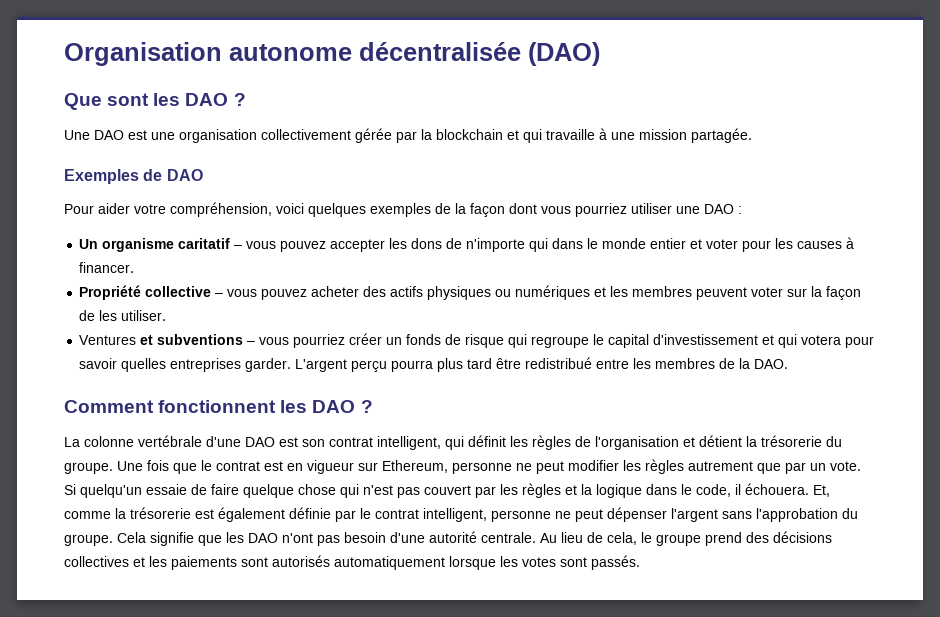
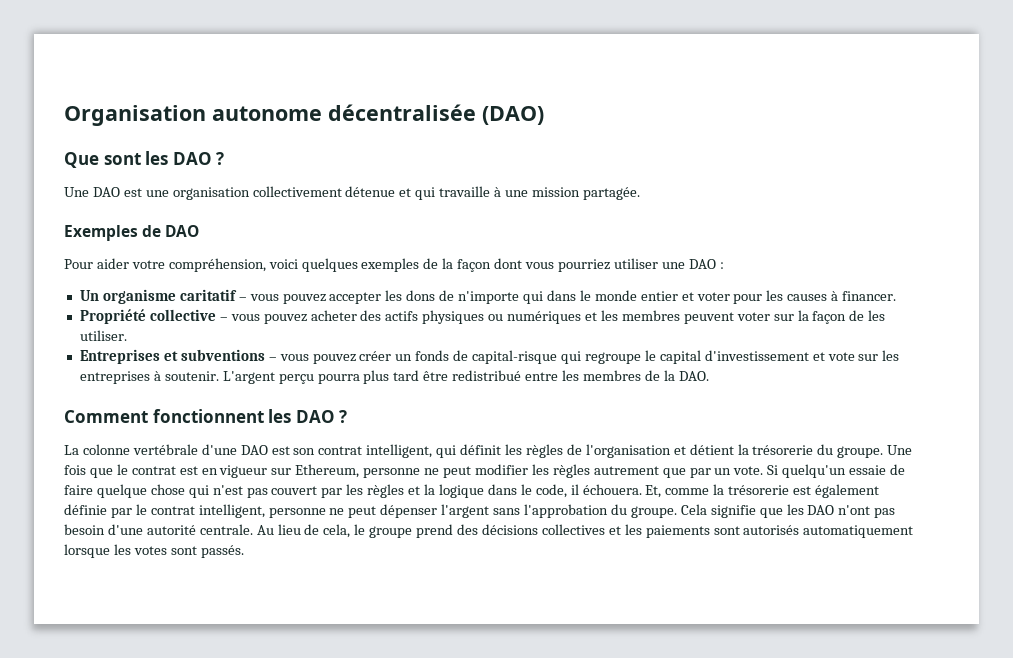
[355,128,503,143] gérée par la blockchain -> [345,186,396,197] détenue
[79,335,137,345] Ventures -> [79,349,160,364] Entreprises
[293,334,346,348] pourriez -> [312,354,356,364] pouvez
[465,334,505,348] risque -> [472,350,558,364] capital-risque
[778,334,875,348] [79,358,292,372] qui votera pour savoir quelles entreprises garder. -> [827,350,900,361] [79,371,219,384] vote sur les entreprises à soutenir.

